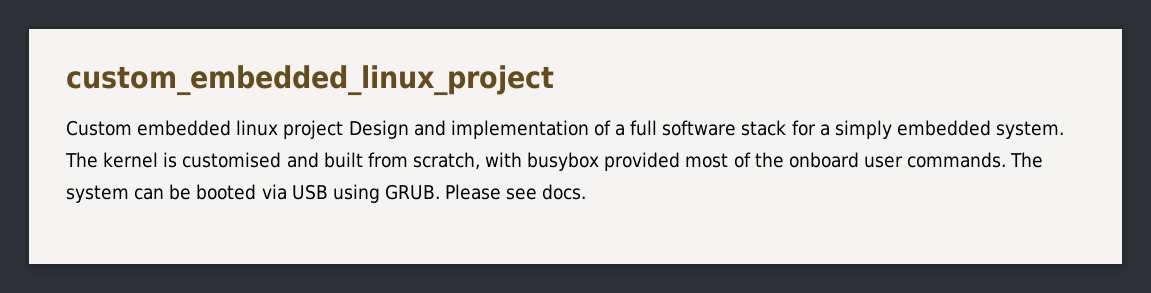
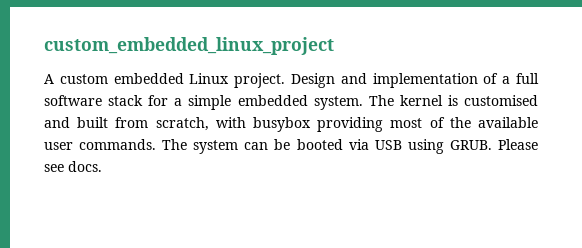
[66,120,344,139] Custom embedded linux project -> [44,73,286,88] A custom embedded Linux project.
[834,120,892,139] simply -> [188,95,232,110] simple
[604,152,681,171] provided -> [317,117,384,132] providing
[788,152,859,168] onboard -> [477,117,538,128] available

